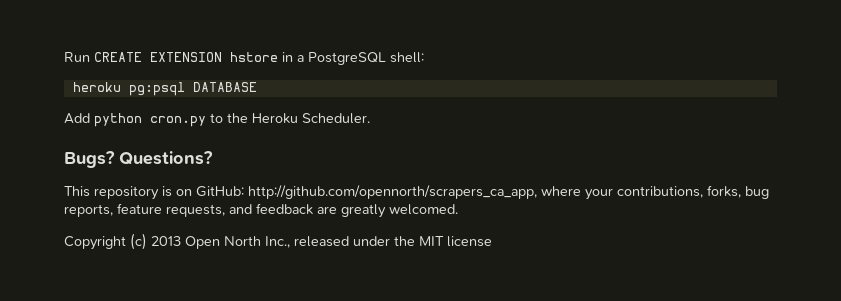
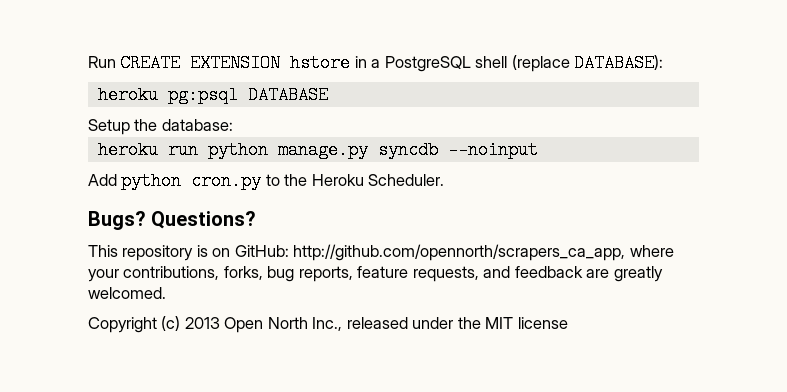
[390,52,424,63] shell: -> [475,54,664,72] shell (replace DATABASE):
(257, 87) none -> [88,119,233,135] [97,141,538,159] // Setup the database: // heroku run python manage.py syncdb --noinput

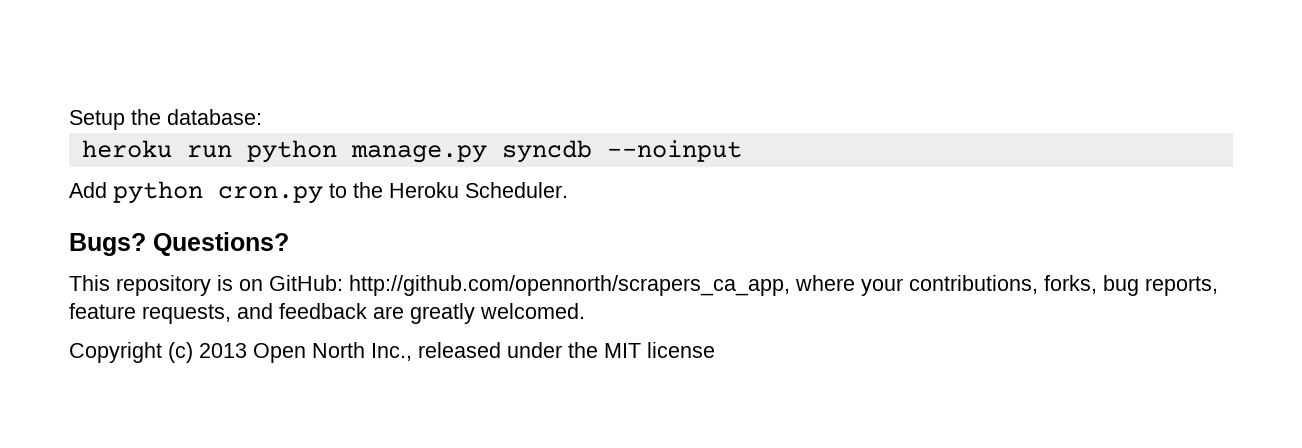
[88,54,664,72] [97,86,328,104] Run CREATE EXTENSION hstore in a PostgreSQL shell (replace DATABASE): // heroku pg:psql DATABASE // -> (69, 120) none

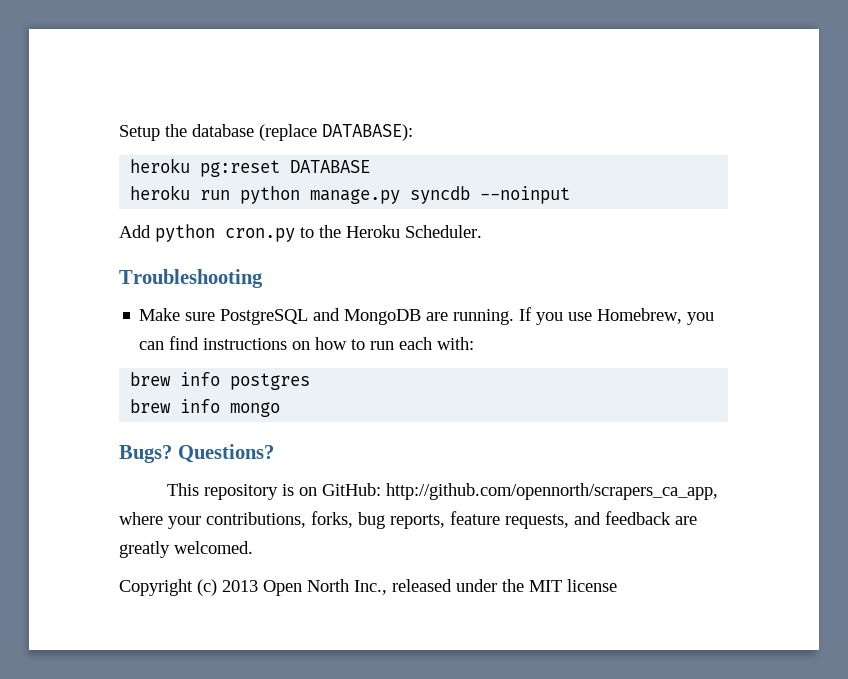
[167,109,262,125] database: -> [192,124,413,141] [130,158,371,177] database (replace DATABASE): // heroku pg:reset DATABASE
(568, 190) none -> [119,269,263,288] [139,307,715,325] [139,336,475,350] [130,372,311,390] [130,399,281,417] // Troubleshooting // Make sure PostgreSQL and MongoDB are running. If you use Homebrew, you can find instructions on how to run each with: // brew info postgres // brew info mongo

